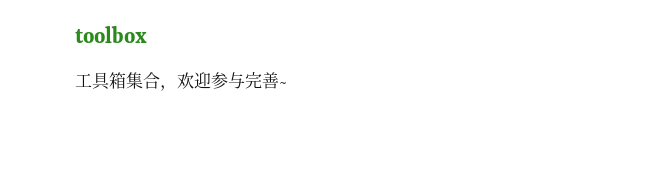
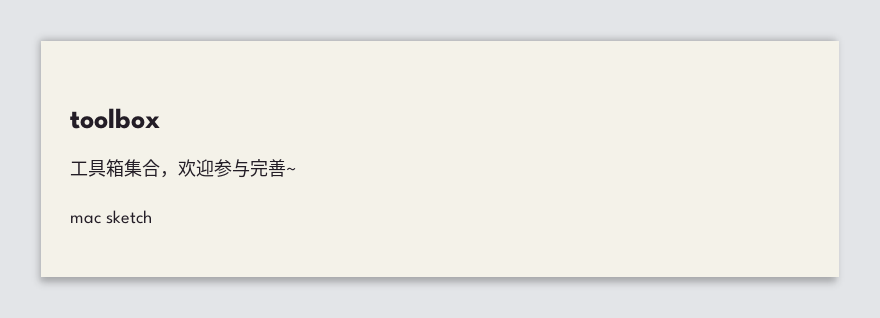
(287, 84) none -> [70,210,152,224] // mac sketch

